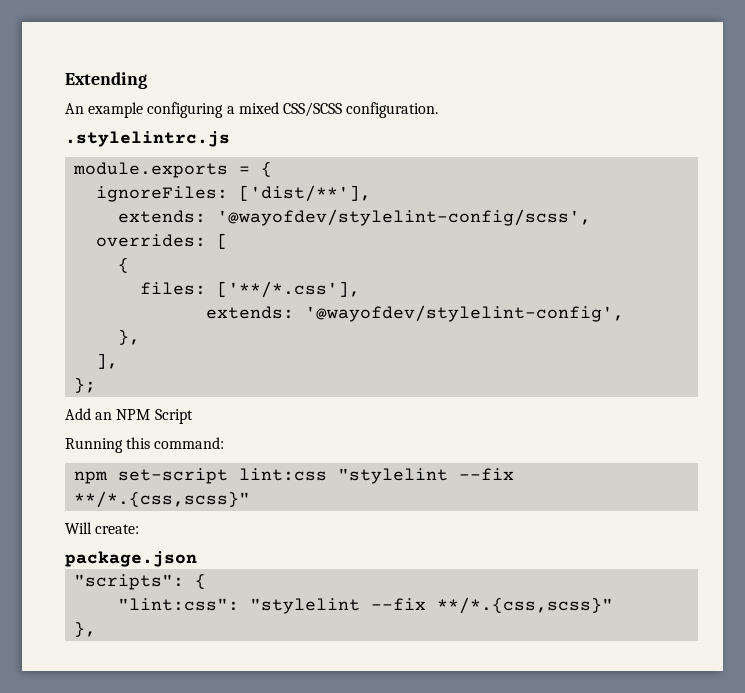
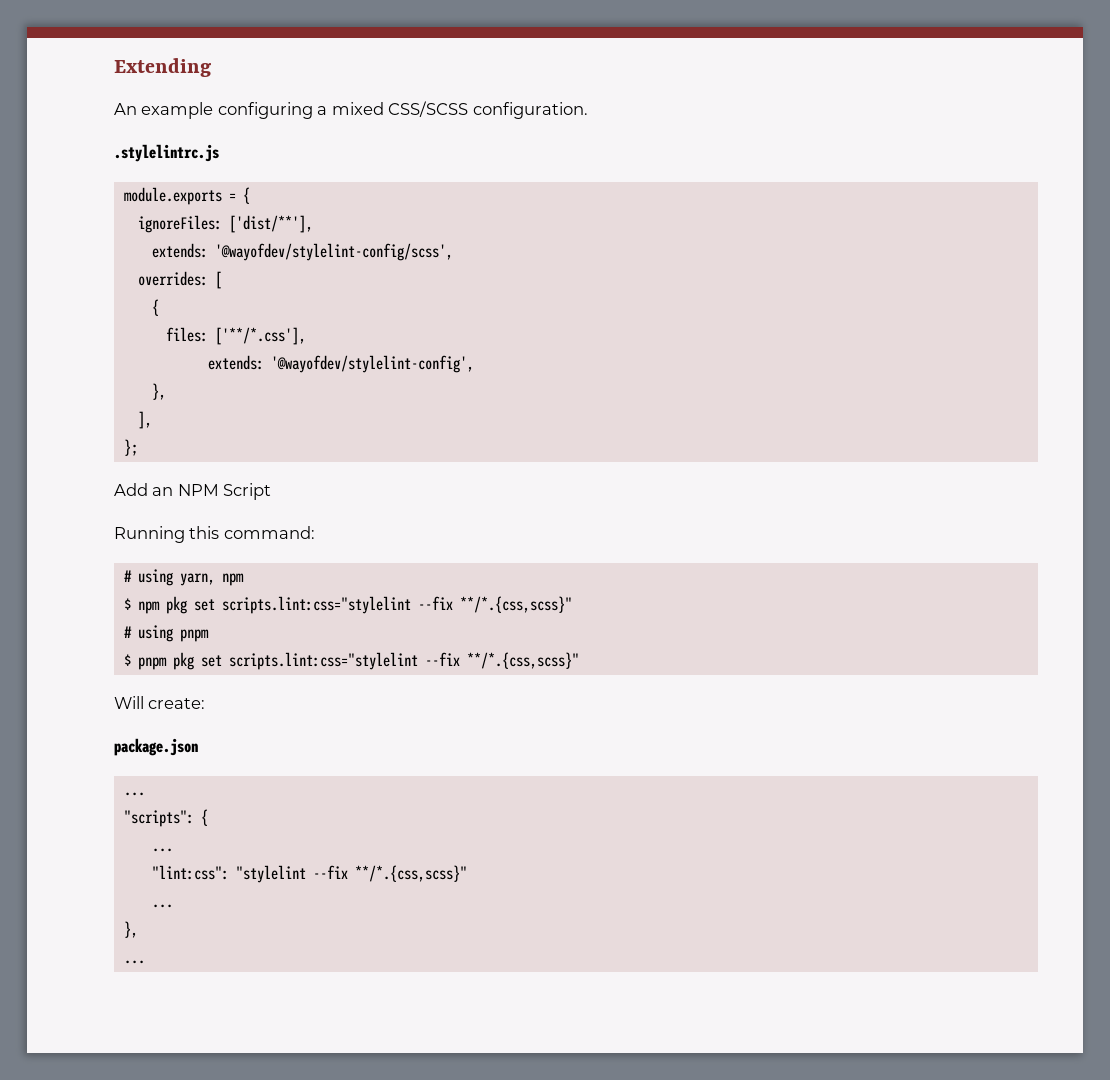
[74,468,449,484] npm set-script lint:css "stylelint -> [123,569,244,586] [123,596,572,614] [123,625,209,642] [123,652,418,670] # using yarn, npm // $ npm pkg set scripts.lint:css="stylelint --fix **/*.{css,scss}" // # using pnpm // $ pnpm pkg set scripts.lint:css="stylelint
(197, 559) none -> [123,792,145,796] // ...
(207, 581) none -> [151,848,173,852] // ...
[74,621,97,637] // }, -> [151,904,173,908] [123,921,138,938] [123,960,145,964] // ... // }, // ...

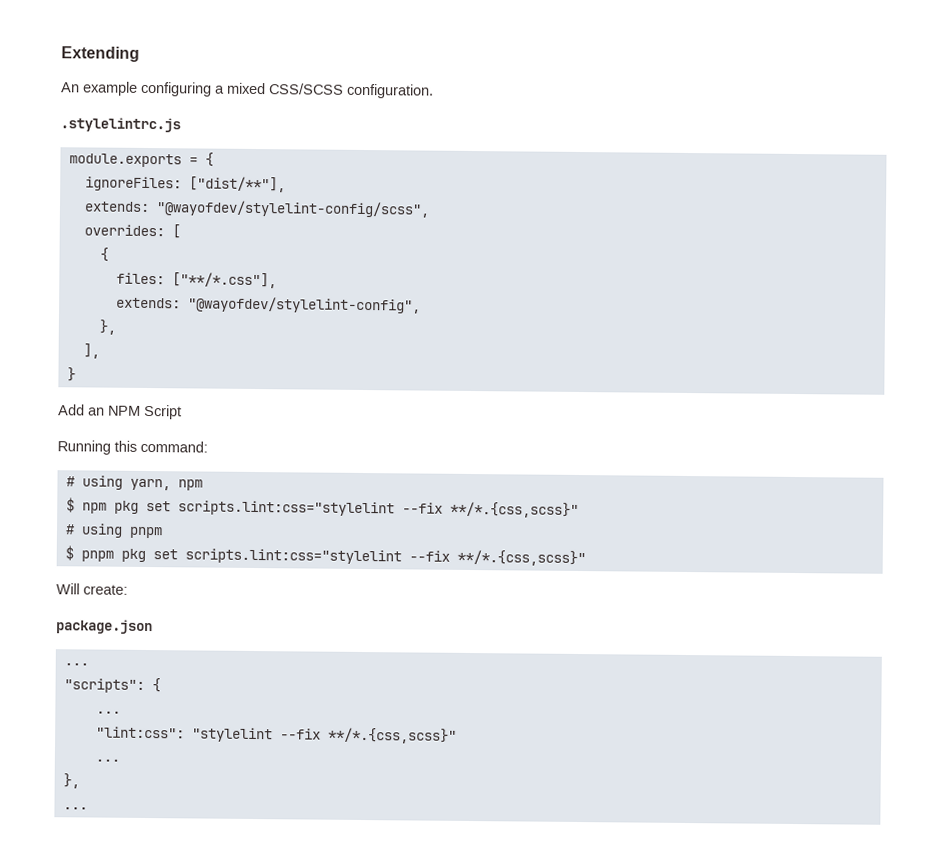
[228,215,313,233] [151,243,453,261] ['dist/**'], // extends: '@wayofdev/stylelint-config/scss', -> [188,176,286,193] [83,200,430,218] ["dist/**"], // extends: "@wayofdev/stylelint-config/scss",
[214,327,306,345] [207,355,474,373] ['**/*.css'], // extends: '@wayofdev/stylelint-config', -> [171,272,277,289] [115,296,421,314] ["**/*.css"], // extends: "@wayofdev/stylelint-config",
[123,439,138,456] }; -> [66,367,76,382] }

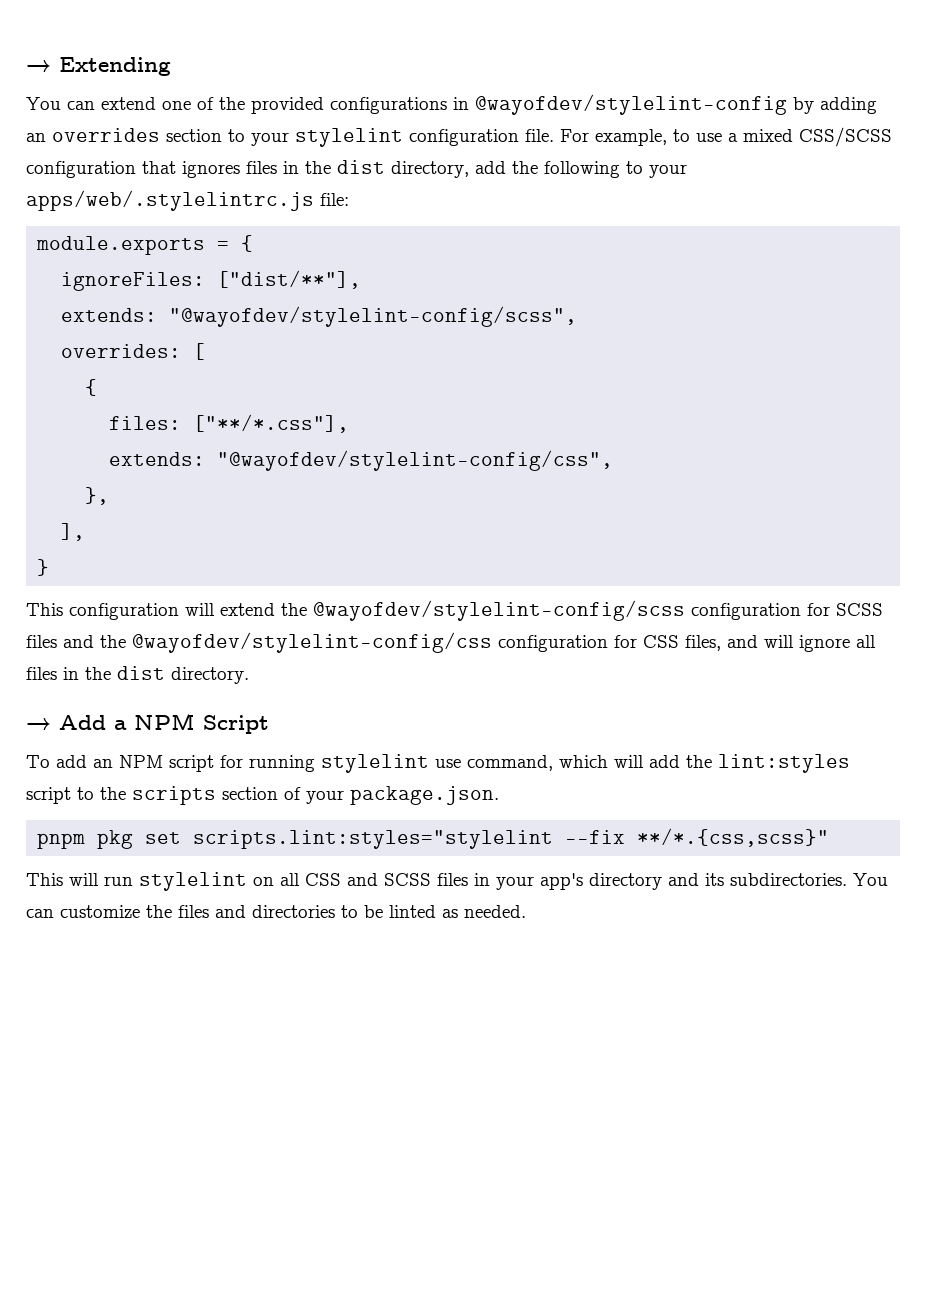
(61, 54) none -> [26,60,51,72] →
[61,81,434,99] [60,117,181,133] An example configuring a mixed CSS/SCSS configuration. // .stylelintrc.js -> [26,94,877,115] [26,127,892,147] [26,160,687,178] [26,190,349,211] You can extend one of the provided configurations in @wayofdev/stylelint-config by adding an overrides section to your stylelint configuration file. For example, to use a mixed CSS/SCSS configuration that ignores files in the dist directory, add the following to your apps/web/.stylelintrc.js file:
[187,296,421,314] "@wayofdev/stylelint-config", -> [217,450,614,471] "@wayofdev/stylelint-config/css",
[58,404,182,420] [57,440,208,455] [65,475,203,491] [65,497,579,518] [64,523,163,539] [64,545,586,567] [56,583,128,595] [56,619,153,635] [63,662,89,666] [63,678,161,693] [95,710,121,714] [95,726,457,744] [94,758,120,762] [62,773,80,789] [62,806,88,810] Add an NPM Script // Running this command: // # using yarn, npm // $ npm pkg set scripts.lint:css="stylelint --fix **/*.{css,scss}" // # using pnpm // $ pnpm pkg set scripts.lint:css="stylelint --fix **/*.{css,scss}" // Will create: // package.json // ... // "scripts": { // ... // "lint:css": "stylelint --fix **/*.{css,scss}" // ... // }, // ... -> [26,600,883,621] [26,632,876,653] [26,666,249,684] [26,713,269,734] [26,754,850,773] [26,786,499,805] [37,828,830,849] [26,872,888,891] [26,905,526,918] This configuration will extend the @wayofdev/stylelint-config/scss configuration for SCSS files and the @wayofdev/stylelint-config/css configuration for CSS files, and will ignore all files in the dist directory. // → Add a NPM Script // To add an NPM script for running stylelint use command, which will add the lint:styles script to the scripts section of your package.json. // pnpm pkg set scripts.lint:styles="stylelint --fix **/*.{css,scss}" // This will run stylelint on all CSS and SCSS files in your app's directory and its subdirectories. You can customize the files and directories to be linted as needed.

